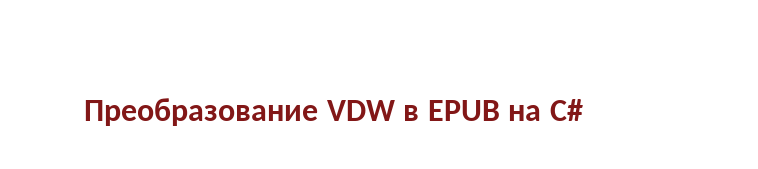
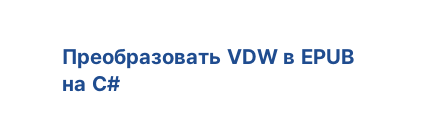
[84,98,318,126] Преобразование -> [62,48,221,69] Преобразовать

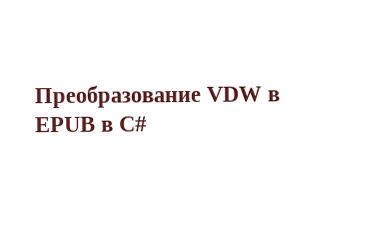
[62,48,221,69] Преобразовать -> [34,84,201,109] Преобразование
[62,79,86,92] на -> [101,120,115,132] в

